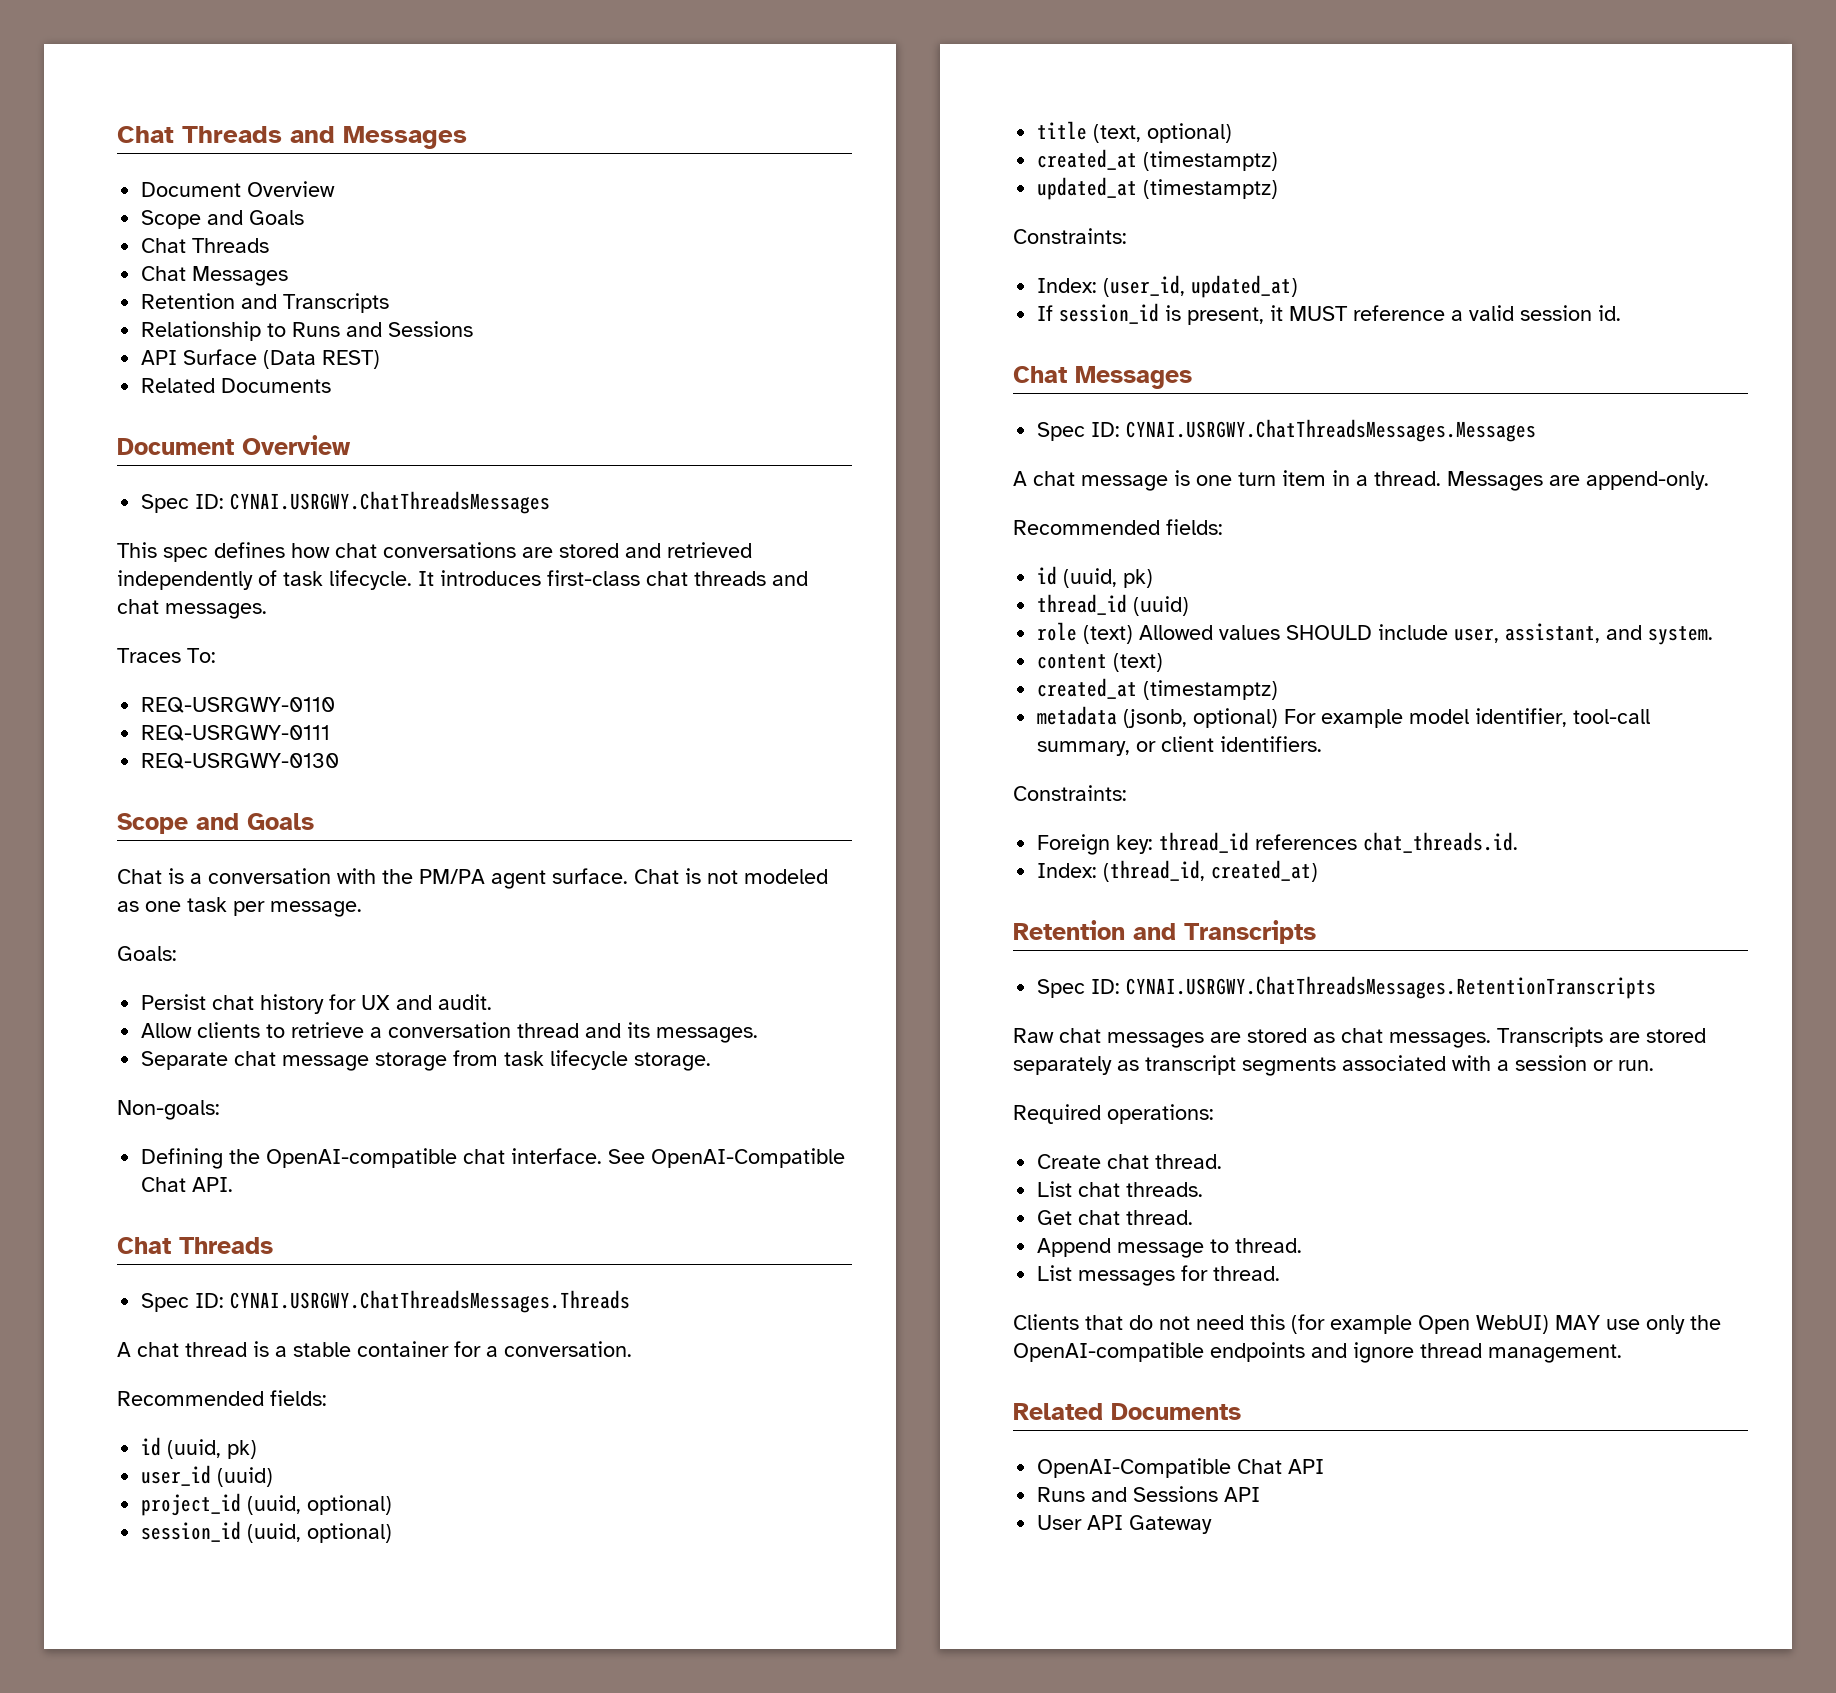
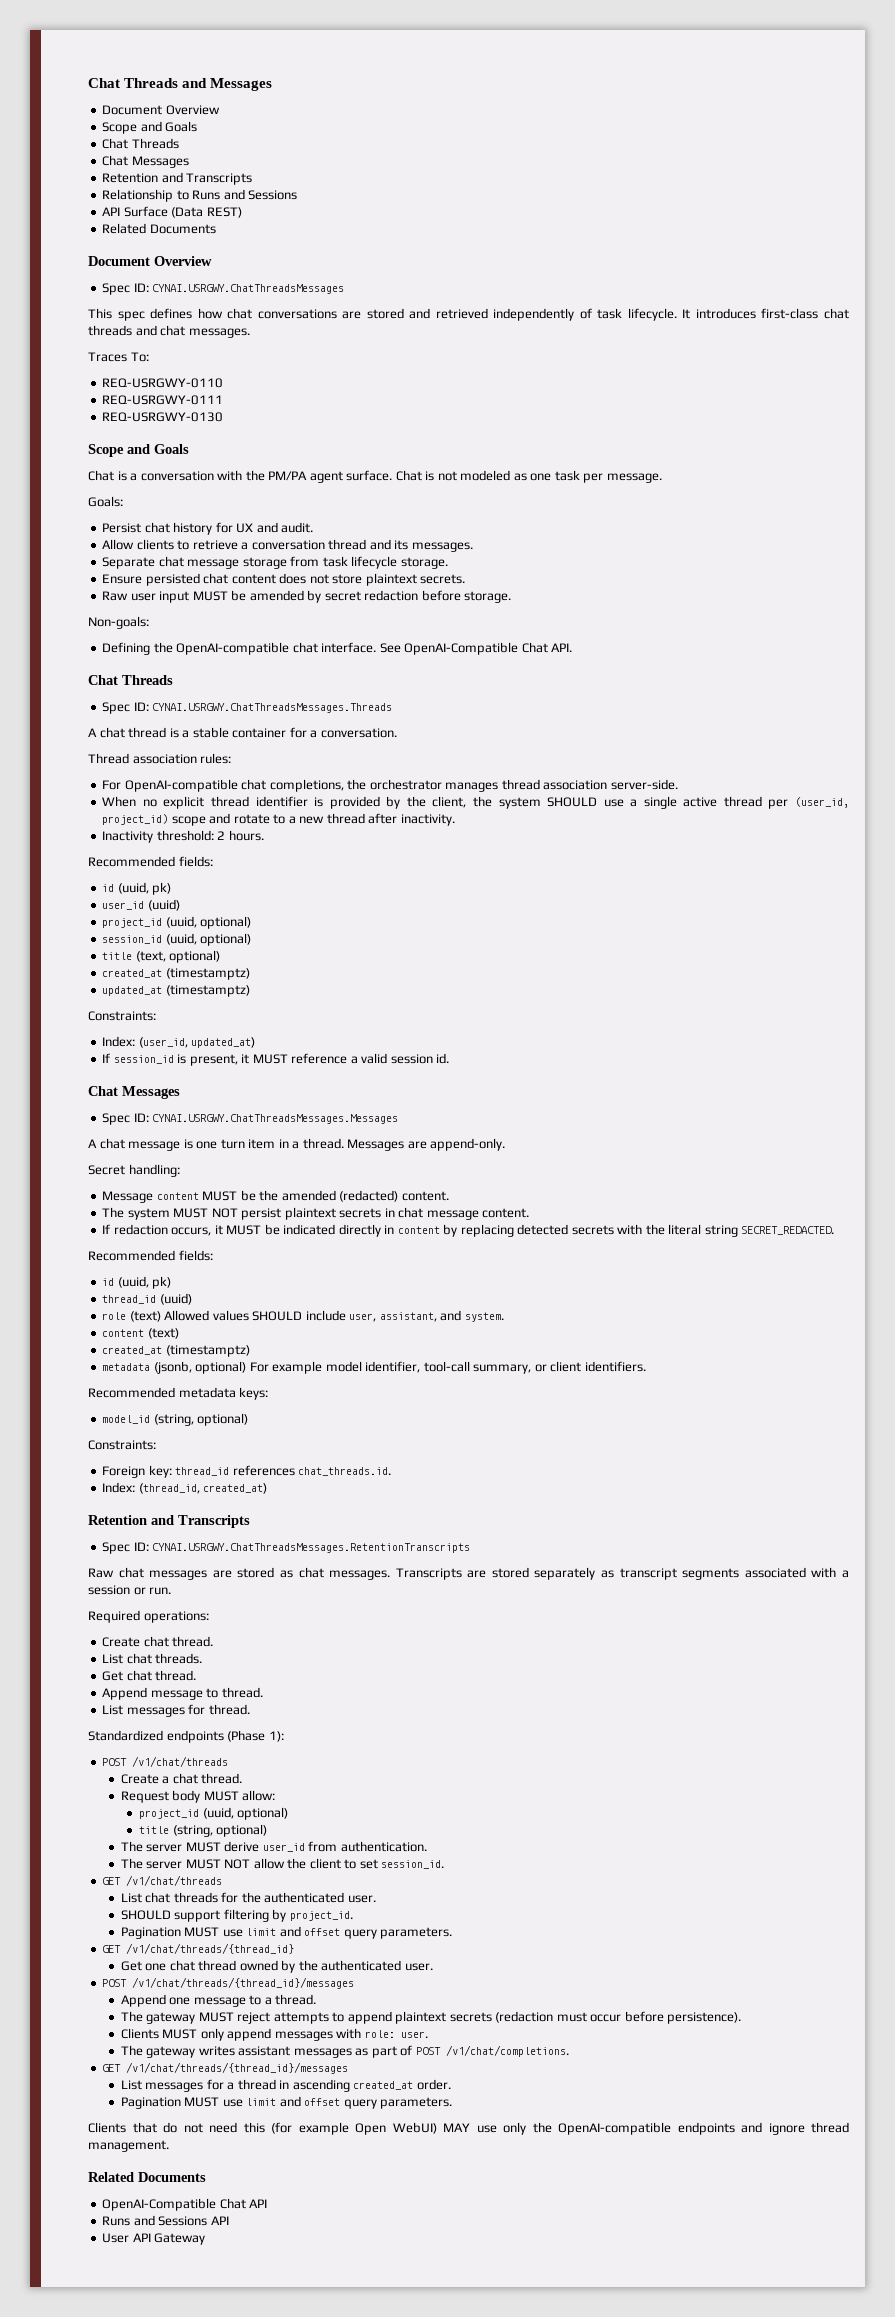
(712, 1061) none -> [102,573,466,586] [102,590,512,603] // Ensure persisted chat content does not store plaintext secrets. // Raw user input MUST be amended by secret redaction before storage.
(632, 1349) none -> [88,753,232,764] [102,779,678,792] [102,796,849,809] [102,813,455,826] [102,830,264,843] // Thread association rules: // For OpenAI-compatible chat completions, the orchestrator manages thread association server-side. // When no explicit thread identifier is provided by the client, the system SHOULD use a single active thread per (user_id, project_id) scope and rotate to a new thread after inactivity. // Inactivity threshold: 2 hours.
(1709, 480) none -> [88,1164,180,1177] [102,1190,449,1203] [102,1207,530,1220] [102,1224,835,1237] // Secret handling: // Message content MUST be the amended (redacted) content. // The system MUST NOT persist plaintext secrets in chat message content. // If redaction occurs, it MUST be indicated directly in content by replacing detected secrets with the literal string SECRET_REDACTED.
(1323, 744) none -> [88,1387,269,1400] [102,1413,249,1426] // Recommended metadata keys: // model_id (string, optional)
(1281, 1273) none -> [88,1730,284,1743] [102,1756,229,1767] [120,1773,243,1784] [120,1790,276,1803] [139,1807,289,1820] [139,1824,268,1837] [120,1841,427,1852] [120,1858,445,1869] [102,1875,223,1886] [120,1892,376,1903] [120,1909,353,1922] [120,1926,453,1939] [102,1943,295,1954] [120,1960,433,1973] [102,1977,355,1989] [120,1994,317,2007] [120,2011,742,2024] [120,2028,428,2041] [120,2045,569,2058] [102,2062,349,2074] [120,2079,451,2092] [120,2096,453,2109] // Standardized endpoints (Phase 1): // POST /v1/chat/threads // Create a chat thread. // Request body MUST allow: // project_id (uuid, optional) // title (string, optional) // The server MUST derive user_id from authentication. // The server MUST NOT allow the client to set session_id. // GET /v1/chat/threads // List chat threads for the authenticated user. // SHOULD support filtering by project_id. // Pagination MUST use limit and offset query parameters. // GET /v1/chat/threads/{thread_id} // Get one chat thread owned by the authenticated user. // POST /v1/chat/threads/{thread_id}/messages // Append one message to a thread. // The gateway MUST reject attempts to append plaintext secrets (redaction must occur before persistence). // Clients MUST only append messages with role: user. // The gateway writes assistant messages as part of POST /v1/chat/completions. // GET /v1/chat/threads/{thread_id}/messages // List messages for a thread in ascending created_at order. // Pagination MUST use limit and offset query parameters.

